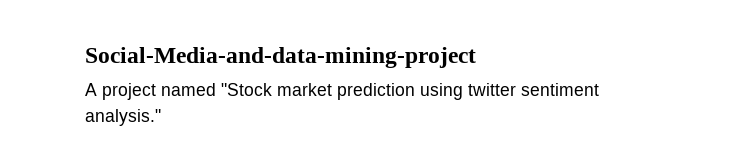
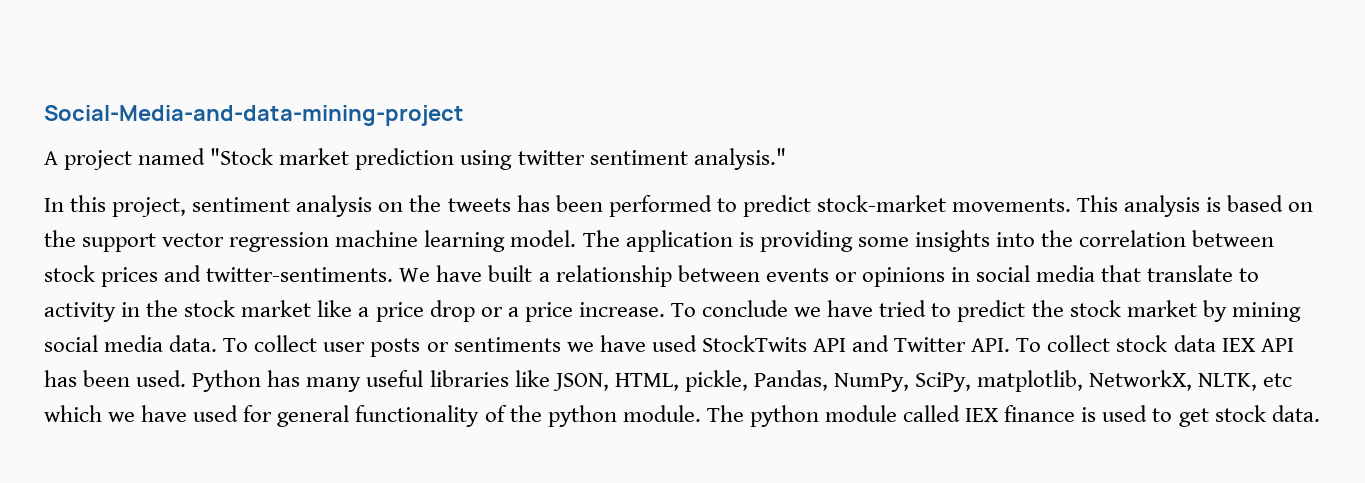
(161, 117) none -> [44,195,1314,217] [44,230,1275,252] [44,265,1260,287] [44,300,1301,322] [44,335,1294,357] [44,370,1293,392] [44,405,1320,427] // In this project, sentiment analysis on the tweets has been performed to predict stock-market movements. This analysis is based on the support vector regression machine learning model. The application is providing some insights into the correlation between stock prices and twitter-sentiments. We have built a relationship between events or opinions in social media that translate to activity in the stock market like a price drop or a price increase. To conclude we have tried to predict the stock market by mining social media data. To collect user posts or sentiments we have used StockTwits API and Twitter API. To collect stock data IEX API has been used. Python has many useful libraries like JSON, HTML, pickle, Pandas, NumPy, SciPy, matplotlib, NetworkX, NLTK, etc which we have used for general functionality of the python module. The python module called IEX finance is used to get stock data.

